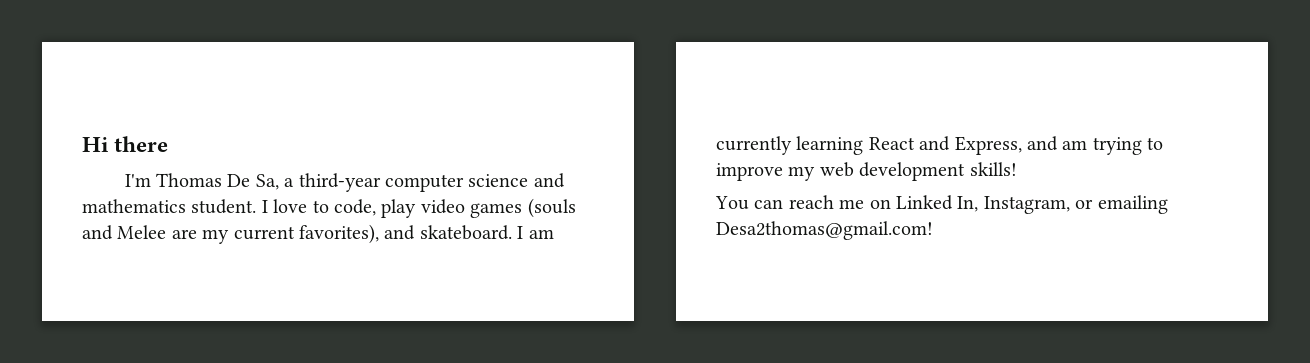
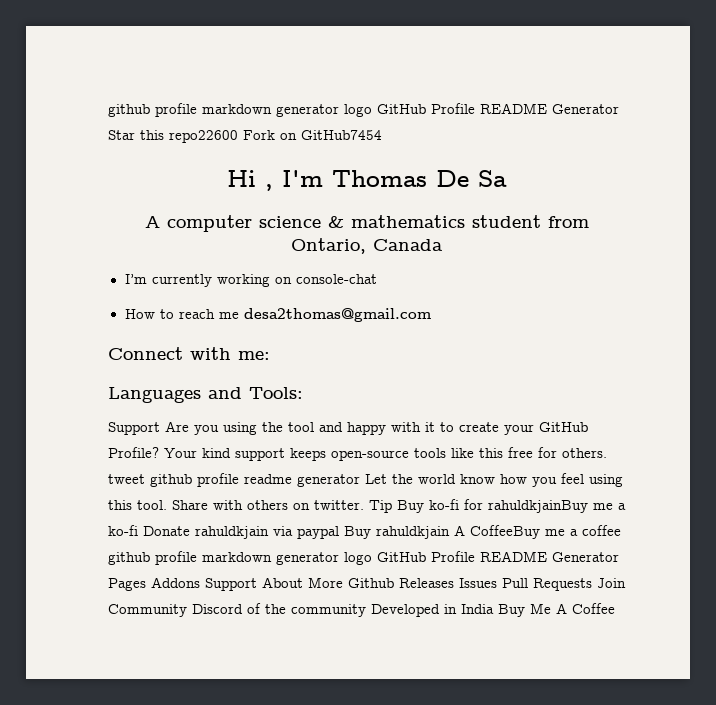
[82,136,169,152] [124,173,565,192] [82,198,576,218] [82,224,554,244] [716,136,1164,155] [716,162,1017,181] [715,195,1168,214] [716,221,933,240] Hi there // I'm Thomas De Sa, a third-year computer science and mathematics student. I love to code, play video games (souls and Melee are my current favorites), and skateboard. I am currently learning React and Express, and am trying to improve my web development skills! // You can reach me on Linked In, Instagram, or emailing Desa2thomas@gmail.com! -> [108,103,619,117] [108,130,382,143] [227,170,507,191] [144,215,589,232] [291,238,443,254] [124,274,377,287] [124,308,431,322] [108,347,270,360] [108,387,303,403] [108,421,588,435] [108,447,607,461] [108,473,623,487] [108,499,626,513] [108,525,621,539] [108,551,619,565] [108,577,626,591] [108,603,615,617] github profile markdown generator logo GitHub Profile README Generator Star this repo22600 Fork on GitHub7454 // Hi , I'm Thomas De Sa // A computer science & mathematics student from Ontario, Canada // I’m currently working on console-chat // How to reach me desa2thomas@gmail.com // Connect with me: // Languages and Tools: // Support Are you using the tool and happy with it to create your GitHub Profile? Your kind support keeps open-source tools like this free for others. tweet github profile readme generator Let the world know how you feel using this tool. Share with others on twitter. Tip Buy ko-fi for rahuldkjainBuy me a ko-fi Donate rahuldkjain via paypal Buy rahuldkjain A CoffeeBuy me a coffee github profile markdown generator logo GitHub Profile README Generator Pages Addons Support About More Github Releases Issues Pull Requests Join Community Discord of the community Developed in India Buy Me A Coffee

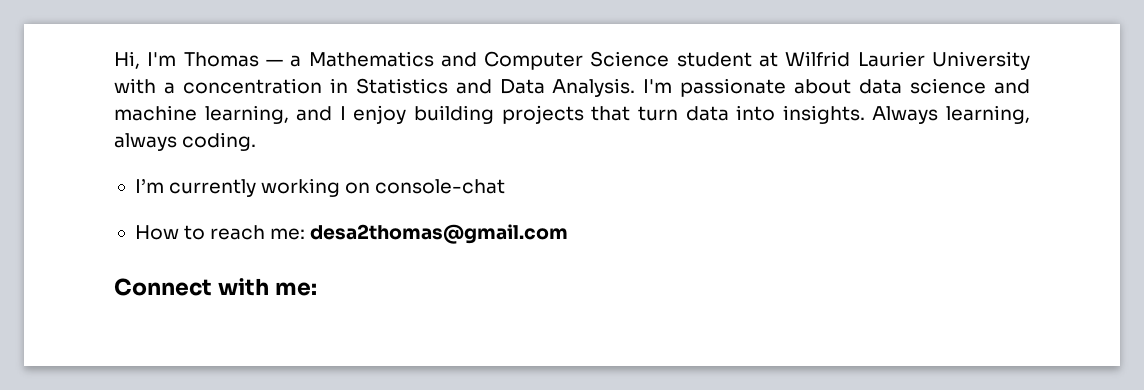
[108,103,619,117] [108,130,382,143] [227,170,507,191] [144,215,589,232] [291,238,443,254] github profile markdown generator logo GitHub Profile README Generator Star this repo22600 Fork on GitHub7454 // Hi , I'm Thomas De Sa // A computer science & mathematics student from Ontario, Canada -> [114,51,1030,70] [114,78,1030,97] [114,105,1031,124] [114,132,257,151] Hi, I'm Thomas — a Mathematics and Computer Science student at Wilfrid Laurier University with a concentration in Statistics and Data Analysis. I'm passionate about data science and machine learning, and I enjoy building projects that turn data into insights. Always learning, always coding.
[218,312,239,319] me -> [270,228,306,240] me:
[108,387,303,403] [108,421,588,435] [108,447,607,461] [108,473,623,487] [108,499,626,513] [108,525,621,539] [108,551,619,565] [108,577,626,591] [108,603,615,617] // Languages and Tools: // Support Are you using the tool and happy with it to create your GitHub Profile? Your kind support keeps open-source tools like this free for others. tweet github profile readme generator Let the world know how you feel using this tool. Share with others on twitter. Tip Buy ko-fi for rahuldkjainBuy me a ko-fi Donate rahuldkjain via paypal Buy rahuldkjain A CoffeeBuy me a coffee github profile markdown generator logo GitHub Profile README Generator Pages Addons Support About More Github Releases Issues Pull Requests Join Community Discord of the community Developed in India Buy Me A Coffee -> (317, 289) none

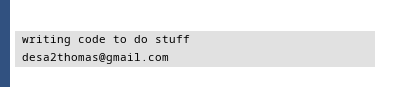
[114,51,1030,70] [114,78,1030,97] [114,105,1031,124] [114,132,257,151] [134,178,506,197] [134,224,569,244] [114,278,317,296] Hi, I'm Thomas — a Mathematics and Computer Science student at Wilfrid Laurier University with a concentration in Statistics and Data Analysis. I'm passionate about data science and machine learning, and I enjoy building projects that turn data into insights. Always learning, always coding. // I’m currently working on console-chat // How to reach me: desa2thomas@gmail.com // Connect with me: -> [21,35,190,46] [21,53,169,64] writing code to do stuff // desa2thomas@gmail.com

